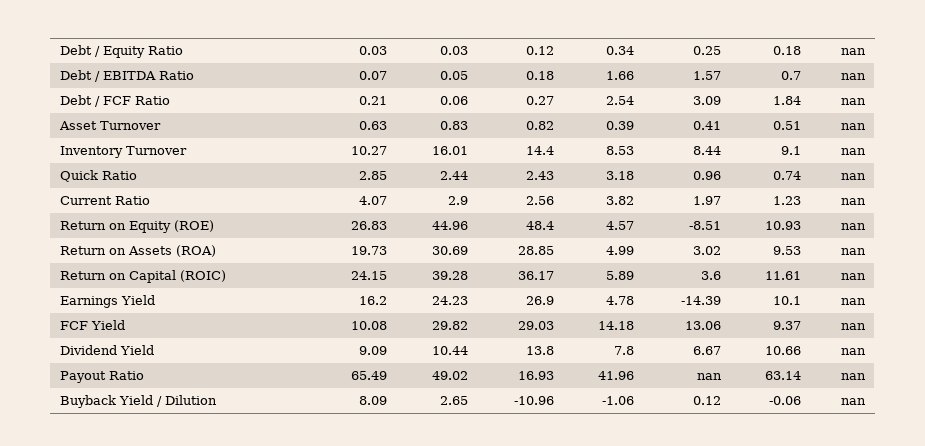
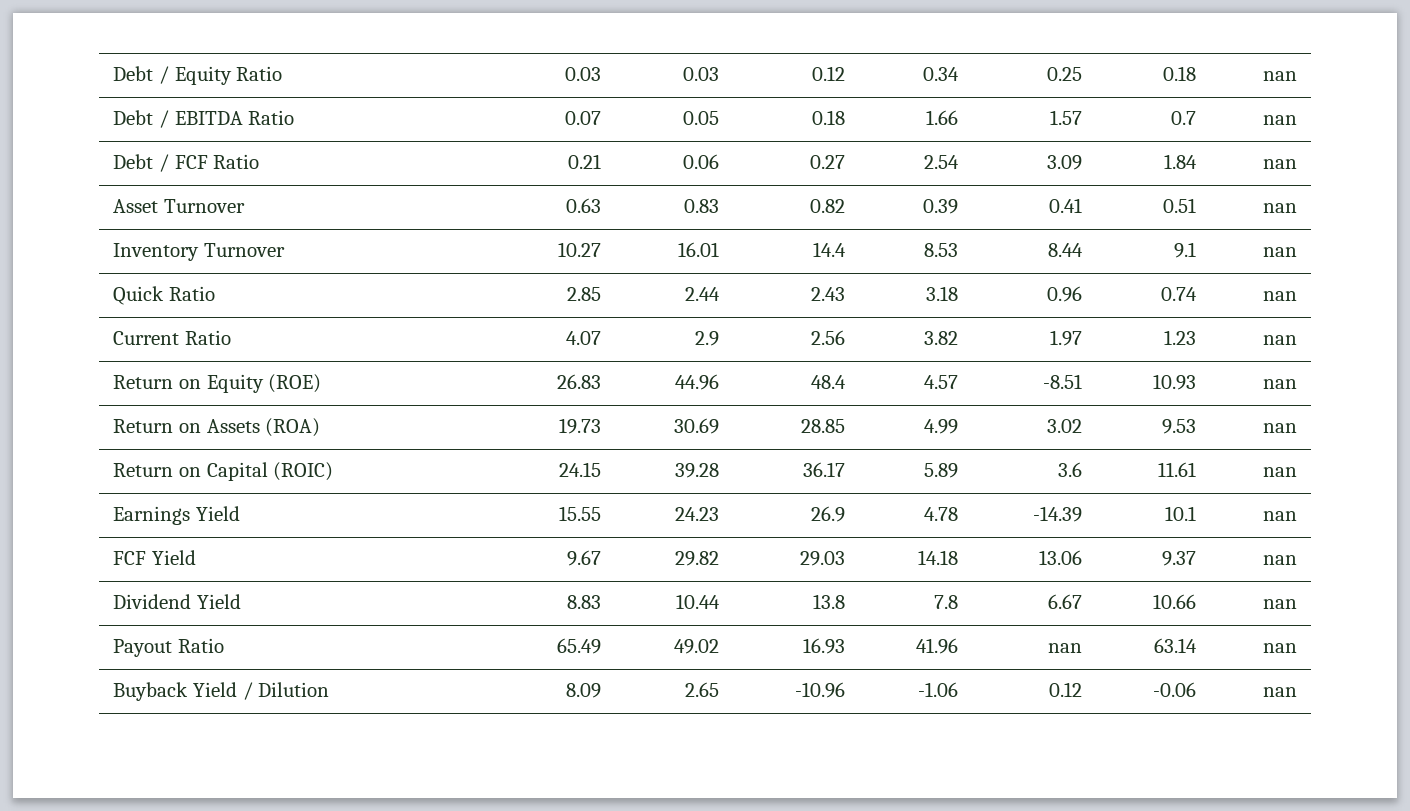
[359,296,388,305] 16.2 -> [558,506,601,521] 15.55
[351,321,388,330] 10.08 -> [566,550,601,566] 9.67
[359,346,388,355] 9.09 -> [566,595,601,609] 8.83

